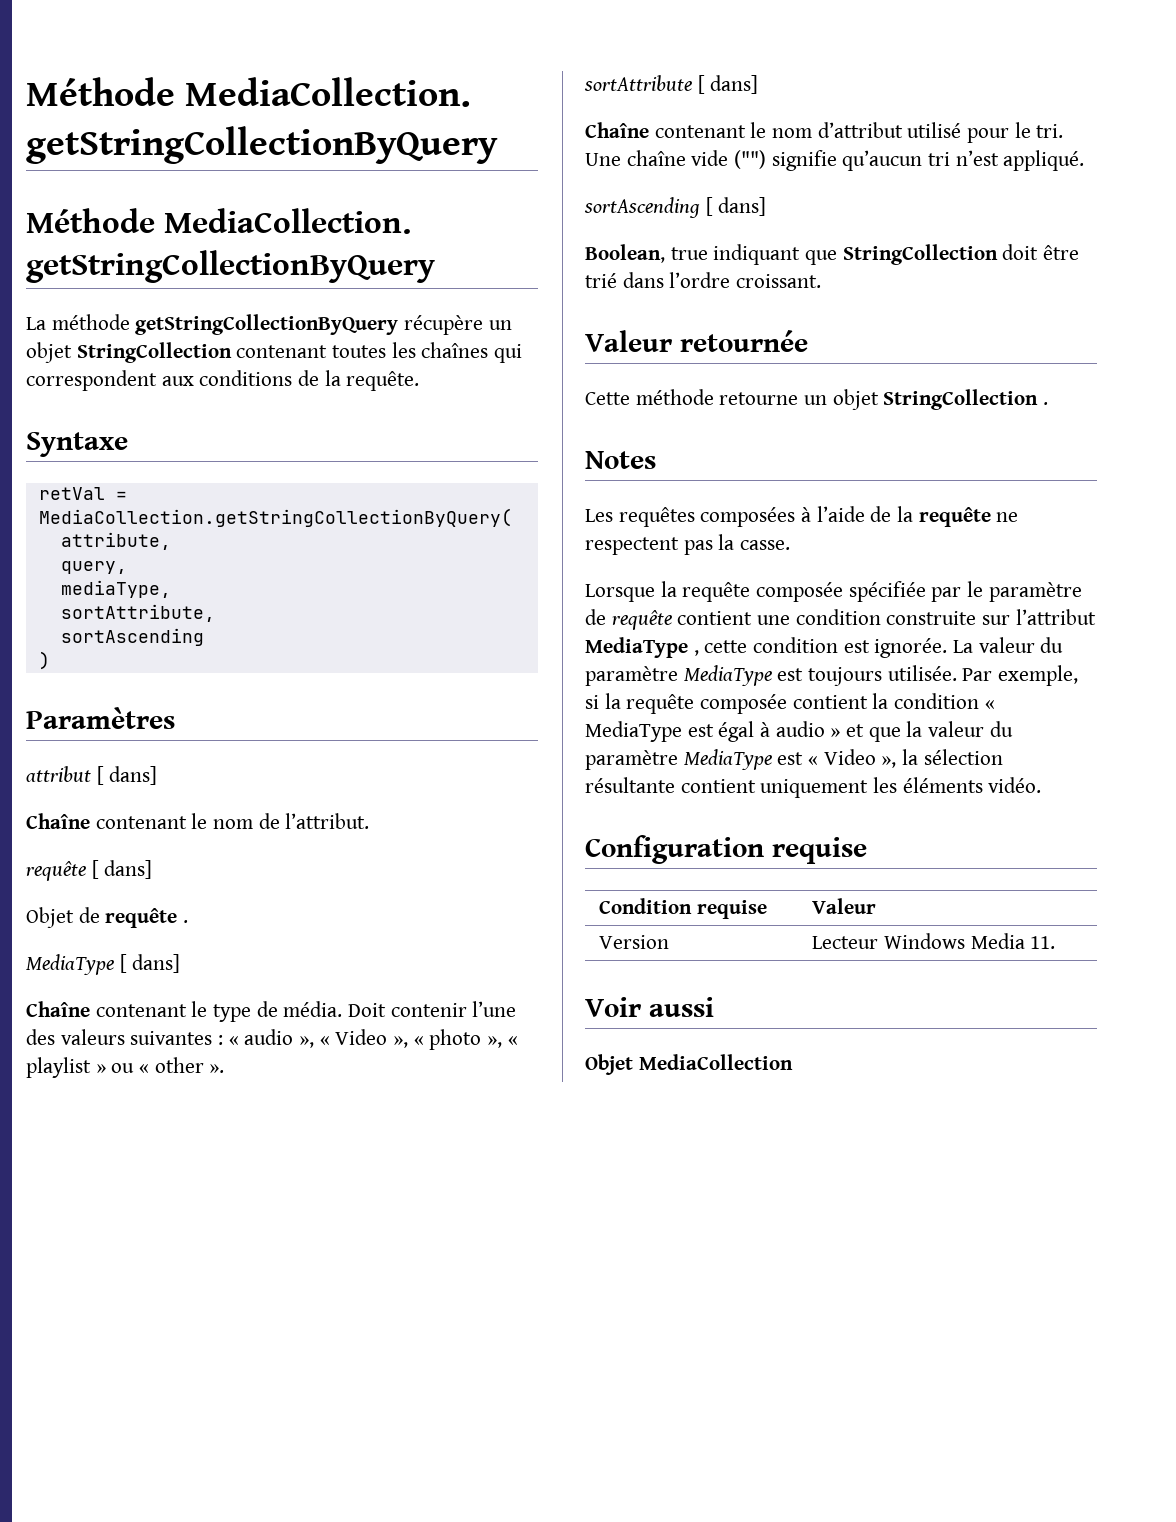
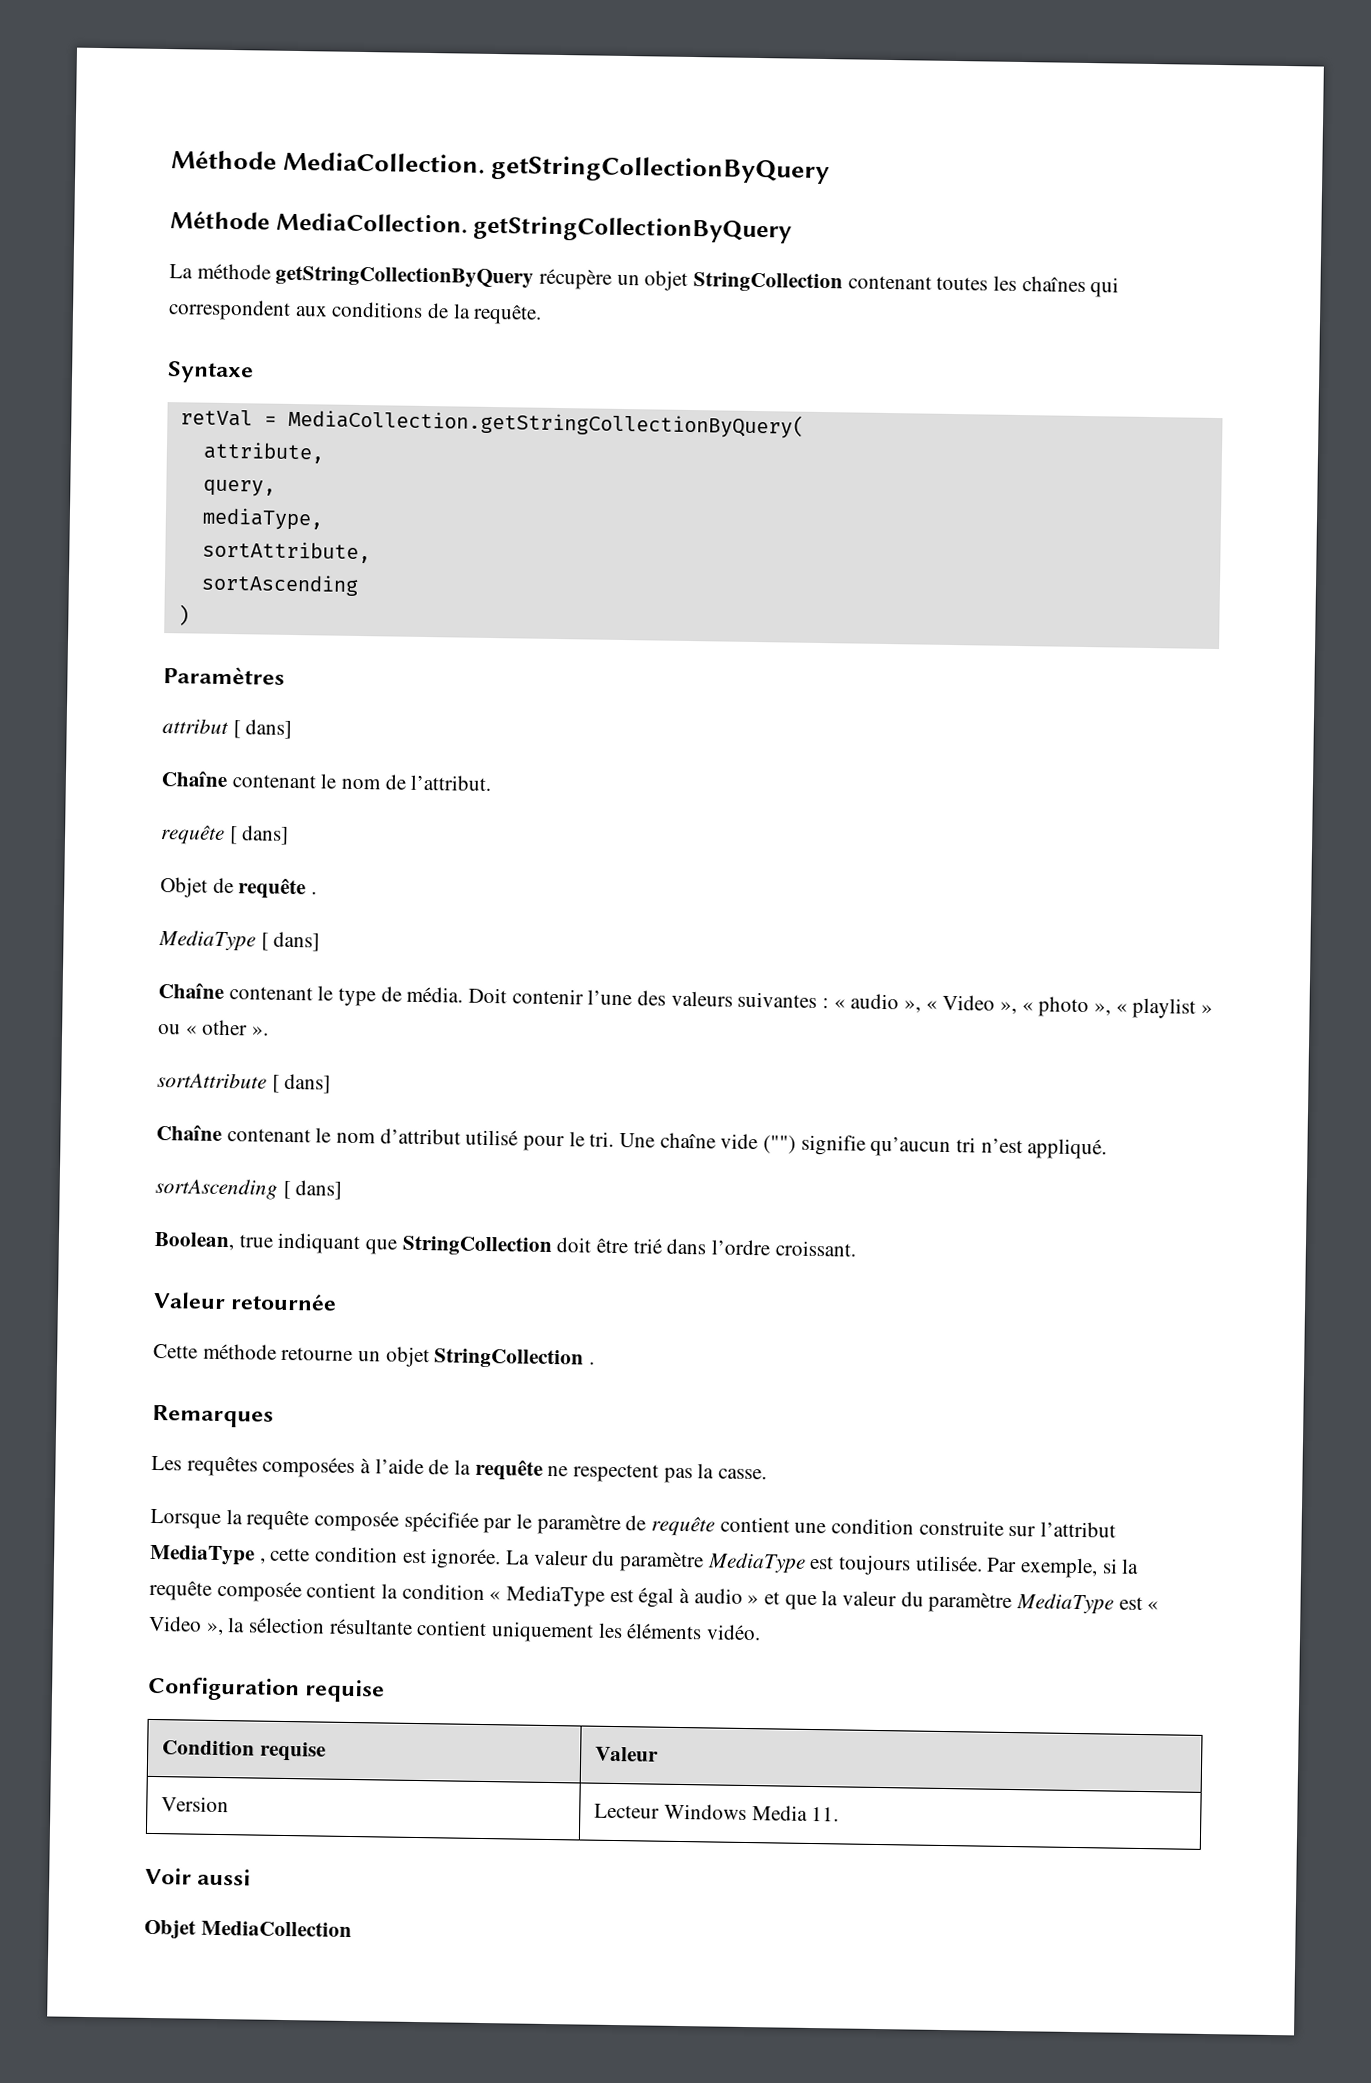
[585,451,656,469] Notes -> [152,1404,274,1428] Remarques

